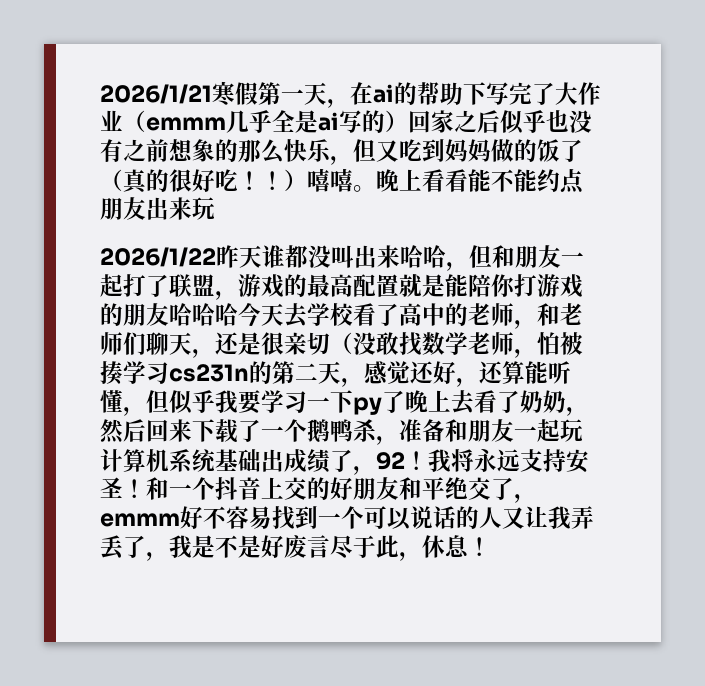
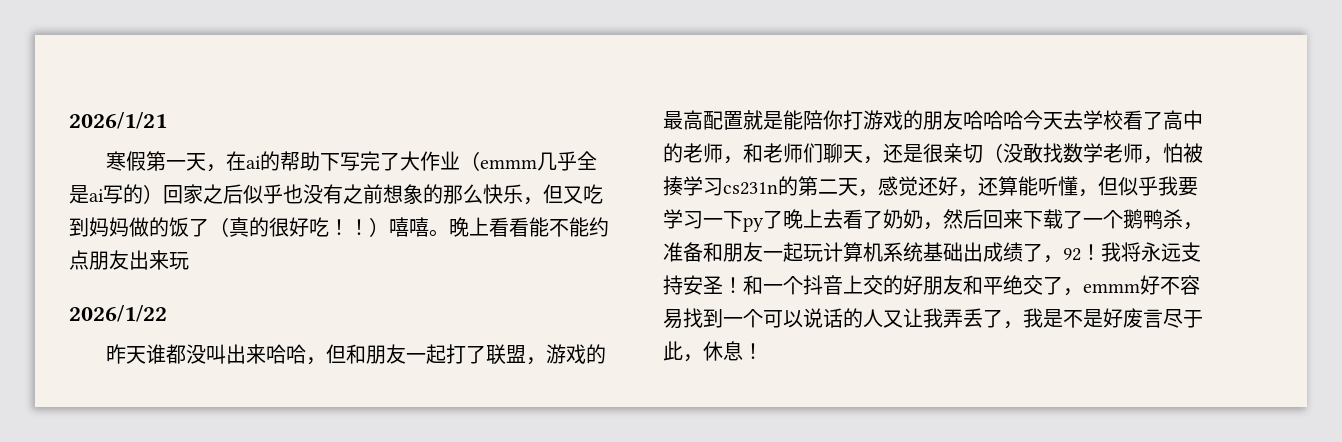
(212, 94) none -> (167, 120) //
(216, 257) none -> (167, 313) //

